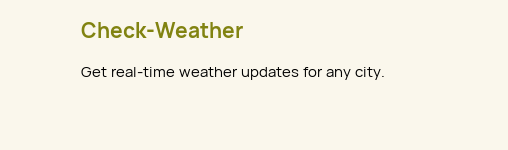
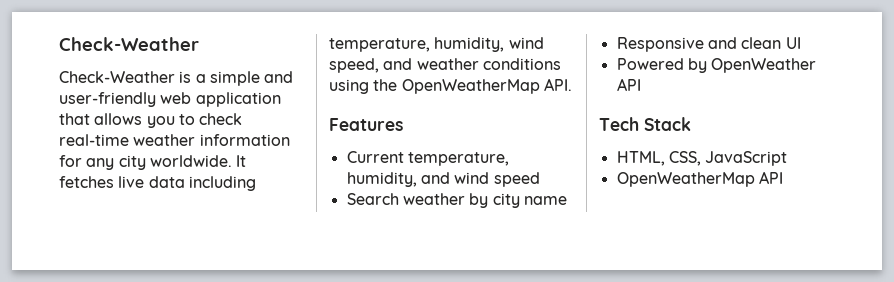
[81,67,107,77] Get -> [59,71,294,86] [59,92,281,107] [59,113,243,128] Check-Weather is a simple and user-friendly web application that allows you to check
[241,67,300,80] updates -> [199,134,290,146] information
[355,67,386,80] city. -> [118,155,247,170] [59,176,256,191] [329,37,544,52] [329,58,561,73] [329,78,572,94] [329,118,403,131] [346,151,509,166] [346,172,540,187] [346,193,567,208] [616,37,801,52] [616,58,817,73] [616,78,641,91] [599,117,691,131] [616,151,788,166] [616,171,783,187] city worldwide. It fetches live data including temperature, humidity, wind speed, and weather conditions using the OpenWeatherMap API. // Features // Current temperature, humidity, and wind speed // Search weather by city name // Responsive and clean UI // Powered by OpenWeather API // Tech Stack // HTML, CSS, JavaScript // OpenWeatherMap API

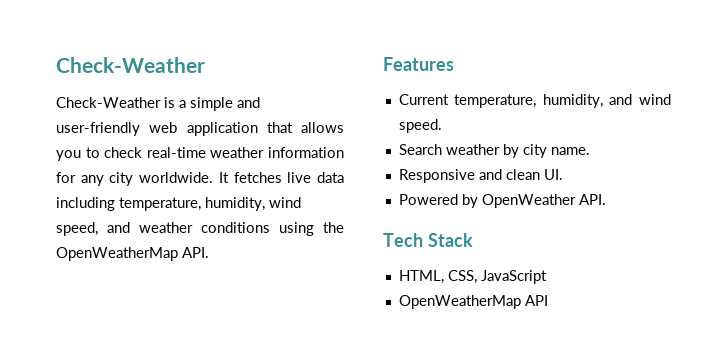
[493,172,540,187] speed -> [398,119,442,133] speed.
[523,196,567,205] name -> [550,147,590,155] name.
[785,37,801,49] UI -> [543,169,563,180] UI.
[616,78,641,91] API -> [578,194,606,205] API.

